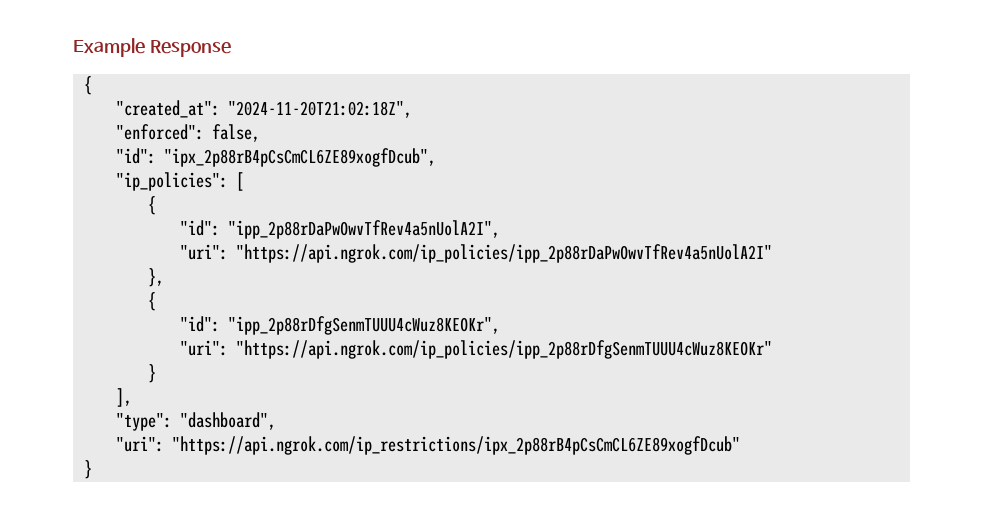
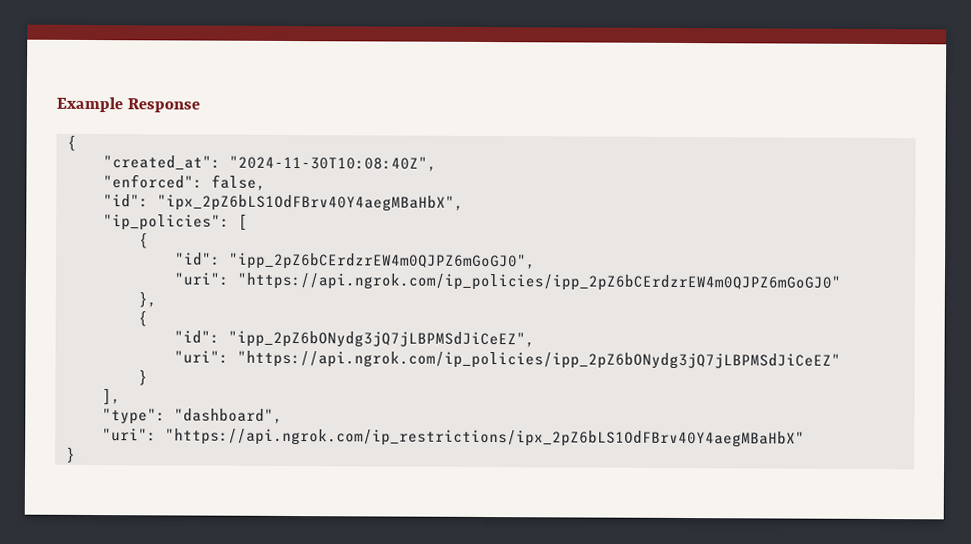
[227,101,412,118] "2024-11-20T21:02:18Z", -> [229,155,438,172] "2024-11-30T10:08:40Z",
[163,148,436,167] "ipx_2p88rB4pCsCmCL6ZE89xogfDcub", -> [157,194,465,212] "ipx_2pZ6bLS1OdFBrv40Y4aegMBaHbX",
[227,220,500,239] [179,244,772,263] "ipp_2p88rDaPwOwvTfRev4a5nUolA2I", // "uri": "https://api.ngrok.com/ip_policies/ipp_2p88rDaPwOwvTfRev4a5nUolA2I" -> [229,252,537,271] [174,272,842,292] "ipp_2pZ6bCErdzrEW4m0QJPZ6mGoGJ0", // "uri": "https://api.ngrok.com/ip_policies/ipp_2pZ6bCErdzrEW4m0QJPZ6mGoGJ0"
[227,316,500,335] [179,340,772,359] "ipp_2p88rDfgSenmTUUU4cWuz8KEOKr", // "uri": "https://api.ngrok.com/ip_policies/ipp_2p88rDfgSenmTUUU4cWuz8KEOKr" -> [228,330,536,349] [174,350,842,370] "ipp_2pZ6bONydg3jQ7jLBPMSdJiCeEZ", // "uri": "https://api.ngrok.com/ip_policies/ipp_2pZ6bONydg3jQ7jLBPMSdJiCeEZ"
[171,436,740,455] "https://api.ngrok.com/ip_restrictions/ipx_2p88rB4pCsCmCL6ZE89xogfDcub" -> [165,428,806,448] "https://api.ngrok.com/ip_restrictions/ipx_2pZ6bLS1OdFBrv40Y4aegMBaHbX"

